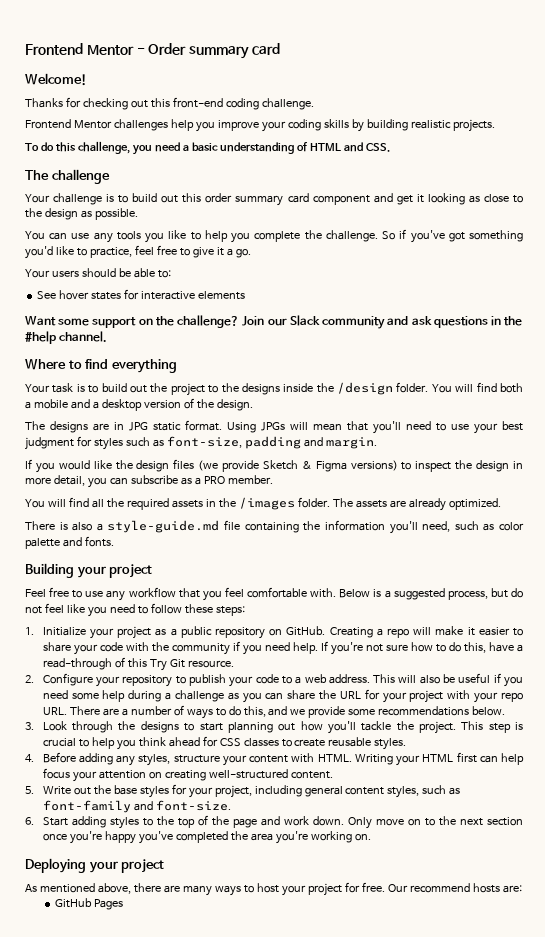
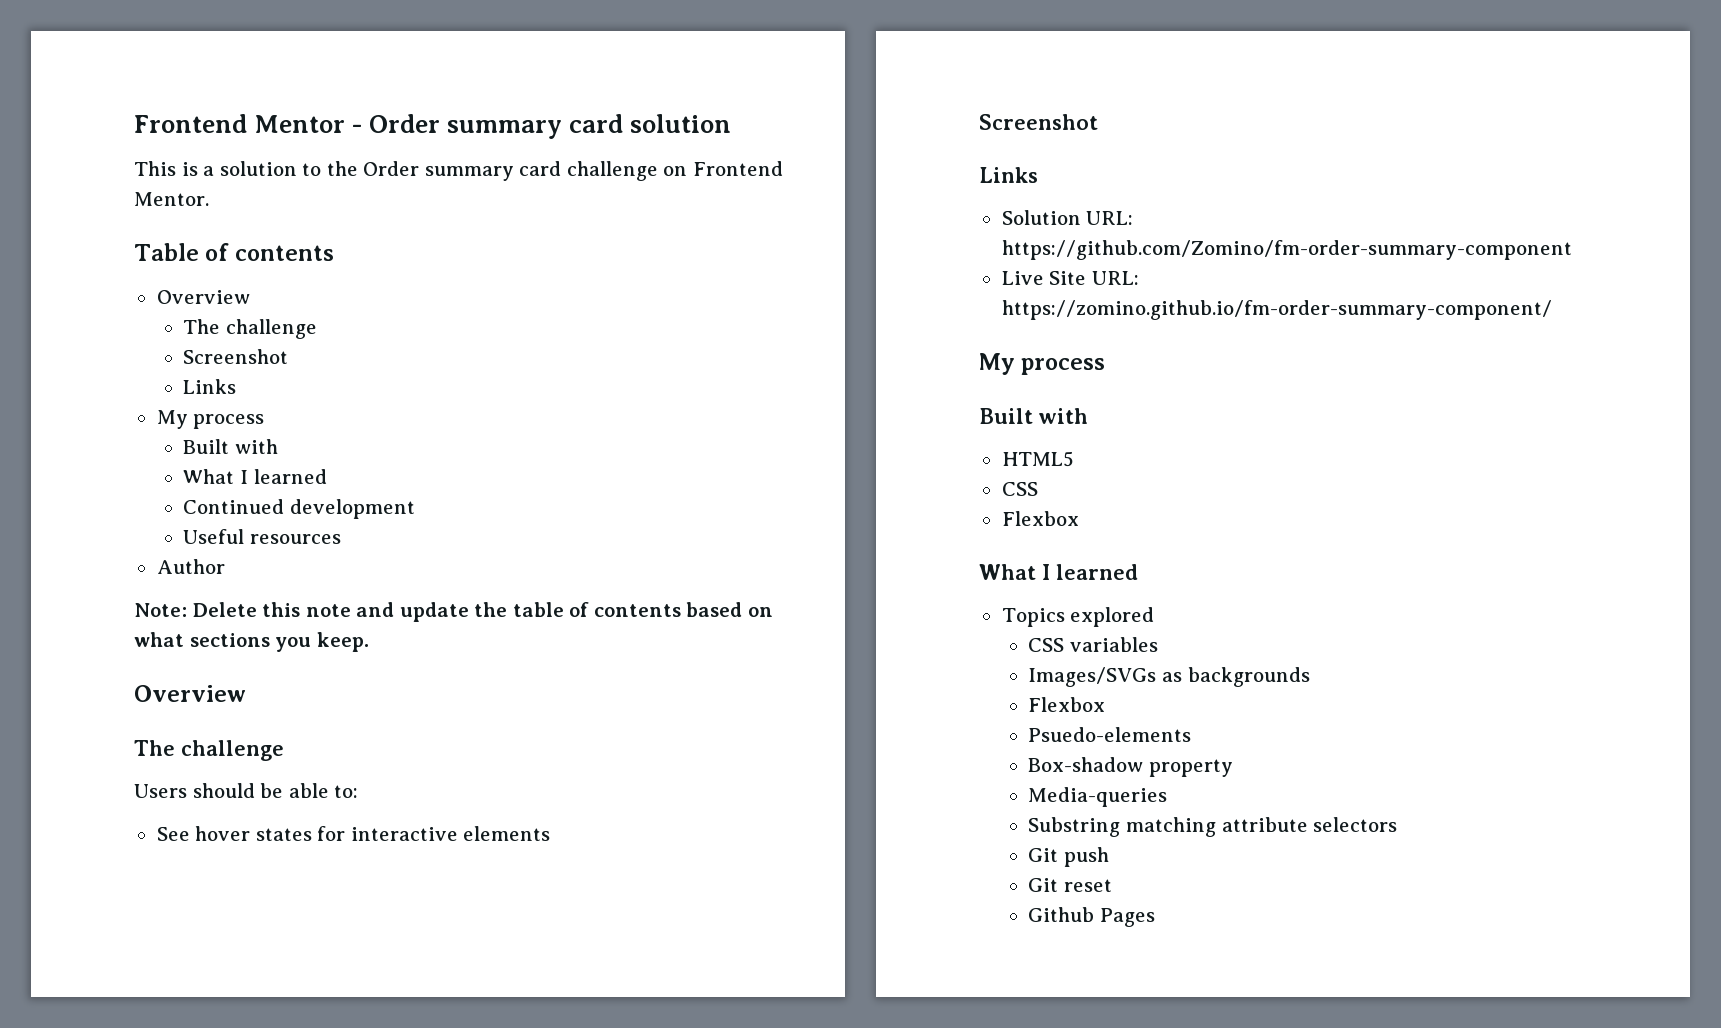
[25,73,87,86] [25,97,314,110] [25,119,495,132] [25,141,390,155] [25,169,110,184] [25,193,523,206] [25,208,138,220] [25,229,524,243] [25,245,251,259] [25,269,79,278] // Welcome! // Thanks for checking out this front-end coding challenge. // Frontend Mentor challenges help you improve your coding skills by building realistic projects. // To do this challenge, you need a basic understanding of HTML and CSS. // The challenge // Your challenge is to build out this order summary card component and get it looking as close to the design as possible. // You can use any tools you like to help you complete the challenge. So if you've got something you'd like to practice, feel free to give it a go. // Your users -> [630,114,732,133] [134,161,783,181] [134,192,209,206] [134,243,334,261] [156,290,250,304] [183,319,317,339] [183,349,289,364] [183,379,237,394] [156,410,265,429] [183,439,278,454] [183,469,327,484] [183,499,415,519] [183,529,341,544] [156,559,225,574] [134,602,773,622] [134,632,369,652] [134,685,246,702] [134,740,284,761] [134,784,187,798] solution // This is a solution to the Order summary card challenge on Frontend Mentor. // Table of contents // Overview // The challenge // Screenshot // Links // My process // Built with // What I learned // Continued development // Useful resources // Author // Note: Delete this note and update the table of contents based on what sections you keep. // Overview // The challenge // Users
[25,315,523,329] [25,331,108,344] [25,359,177,373] [25,382,524,396] [25,398,253,411] [25,420,523,434] [25,436,377,450] [25,459,523,473] [25,475,273,488] [25,497,501,511] [25,520,525,534] [25,536,114,549] [25,563,153,578] [25,587,524,601] [25,603,245,617] [25,626,523,639] [42,641,524,655] [42,657,234,671] [25,673,523,687] [42,689,523,703] [42,705,506,719] [25,721,523,734] [42,736,407,750] [25,752,525,766] [42,768,333,782] [25,784,461,798] [42,800,231,813] [25,815,523,829] [42,831,371,844] [25,858,165,873] [25,882,522,896] [54,898,92,908] Want some support on the challenge? Join our Slack community and ask questions in the #help channel. // Where to find everything // Your task is to build out the project to the designs inside the /design folder. You will find both a mobile and a desktop version of the design. // The designs are in JPG static format. Using JPGs will mean that you'll need to use your best judgment for styles such as font-size, padding and margin. // If you would like the design files (we provide Sketch & Figma versions) to inspect the design in more detail, you can subscribe as a PRO member. // You will find all the required assets in the /images folder. The assets are already optimized. // There is also a style-guide.md file containing the information you'll need, such as color palette and fonts. // Building your project // Feel free to use any workflow that you feel comfortable with. Below is a suggested process, but do not feel like you need to follow these steps: // 1. Initialize your project as a public repository on GitHub. Creating a repo will make it easier to share your code with the community if you need help. If you're not sure how to do this, have a read-through of this Try Git resource. // 2. Configure your repository to publish your code to a web address. This will also be useful if you need some help during a challenge as you can share the URL for your project with your repo URL. There are a number of ways to do this, and we provide some recommendations below. // 3. Look through the designs to start planning out how you'll tackle the project. This step is crucial to help you think ahead for CSS classes to create reusable styles. // 4. Before adding any styles, structure your content with HTML. Writing your HTML first can help focus your attention on creating well-structured content. // 5. Write out the base styles for your project, including general content styles, such as font-family and font-size. // 6. Start adding styles to the top of the page and work down. Only move on to the next section once you're happy you've completed the area you're working on. // Deploying your project // As mentioned above, there are many ways to host your project for free. Our recommend hosts are: // GitHub -> [979,114,1098,130] [979,167,1038,183] [1001,210,1134,225] [1001,240,1572,260] [1001,271,1139,285] [1001,300,1552,320] [979,353,1106,375] [979,408,1088,424] [1001,451,1074,467] [1001,482,1038,496] [1001,511,1079,526] [979,564,1138,580] [1001,607,1155,627] [1028,637,1158,652] [1028,667,1310,687] [1028,697,1106,712] [1028,727,1192,742] [1028,757,1233,777] [1028,787,1168,807] [1028,817,1398,837] [1028,847,1109,867] [1028,878,1112,892] [1028,907,1095,922] Screenshot // Links // Solution URL: https://github.com/Zomino/fm-order-summary-component // Live Site URL: https://zomino.github.io/fm-order-summary-component/ // My process // Built with // HTML5 // CSS // Flexbox // What I learned // Topics explored // CSS variables // Images/SVGs as backgrounds // Flexbox // Psuedo-elements // Box-shadow property // Media-queries // Substring matching attribute selectors // Git push // Git reset // Github

